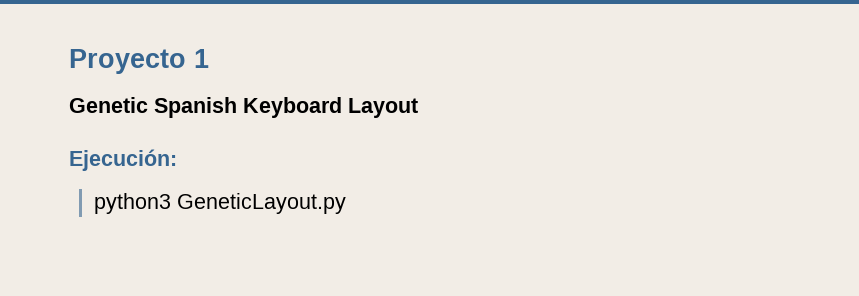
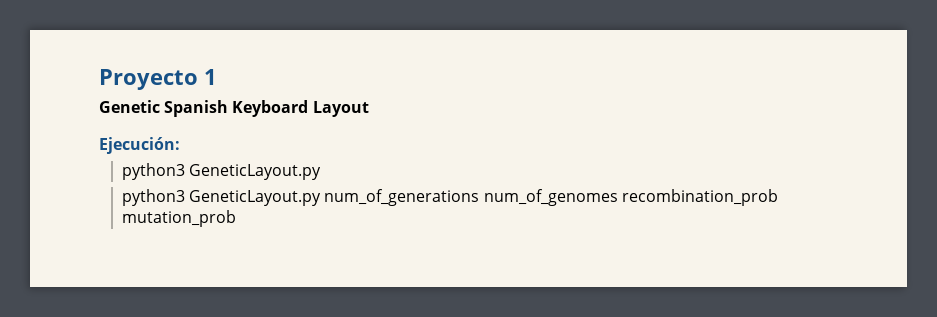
(346, 203) none -> [121,189,778,206] [121,210,236,227] // python3 GeneticLayout.py num_of_generations num_of_genomes recombination_prob mutation_prob

